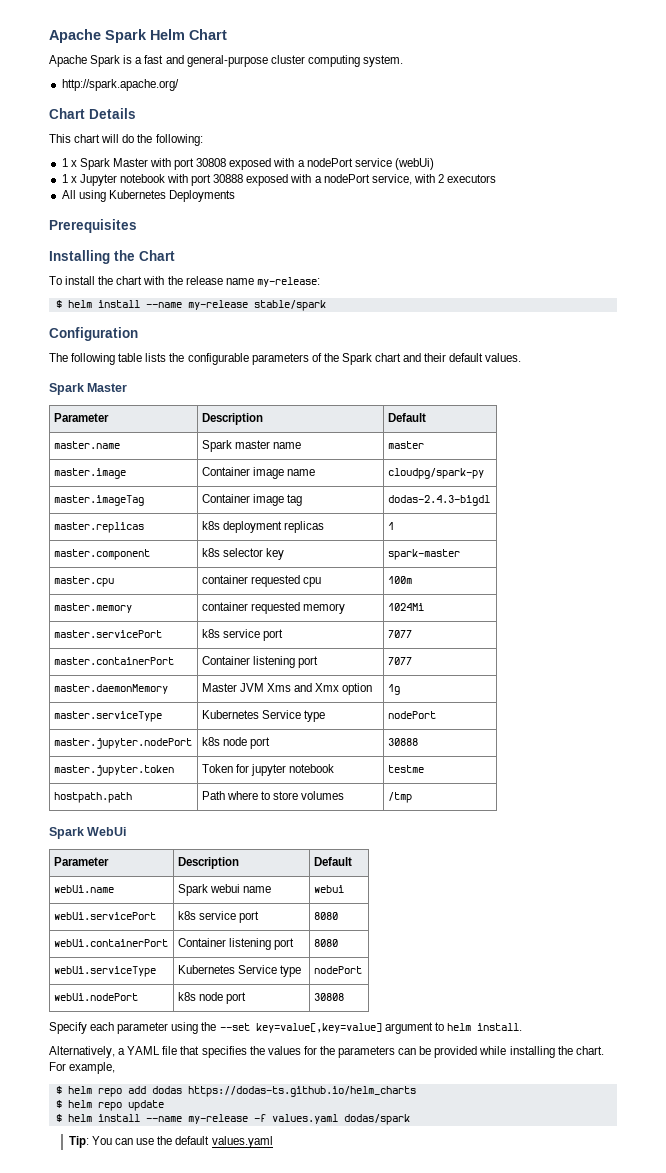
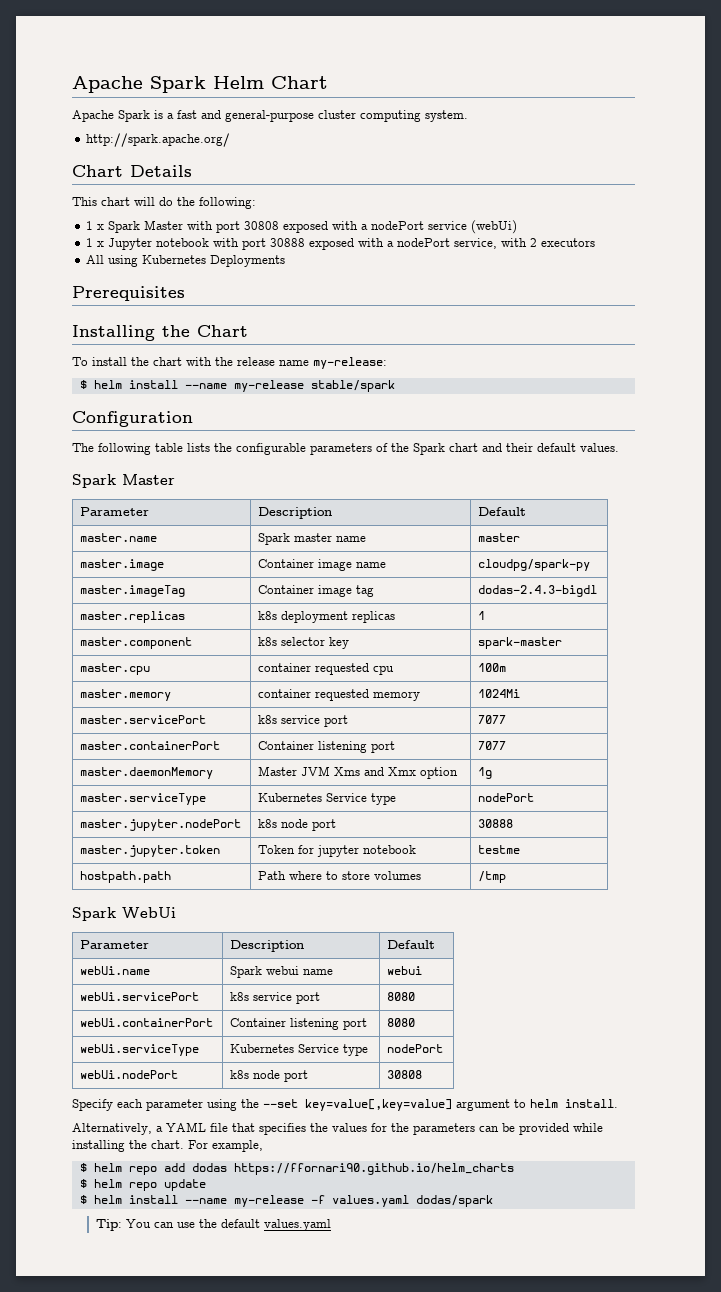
[187,1086,416,1097] https://dodas-ts.github.io/helm_charts -> [233,1163,514,1175] https://ffornari90.github.io/helm_charts

